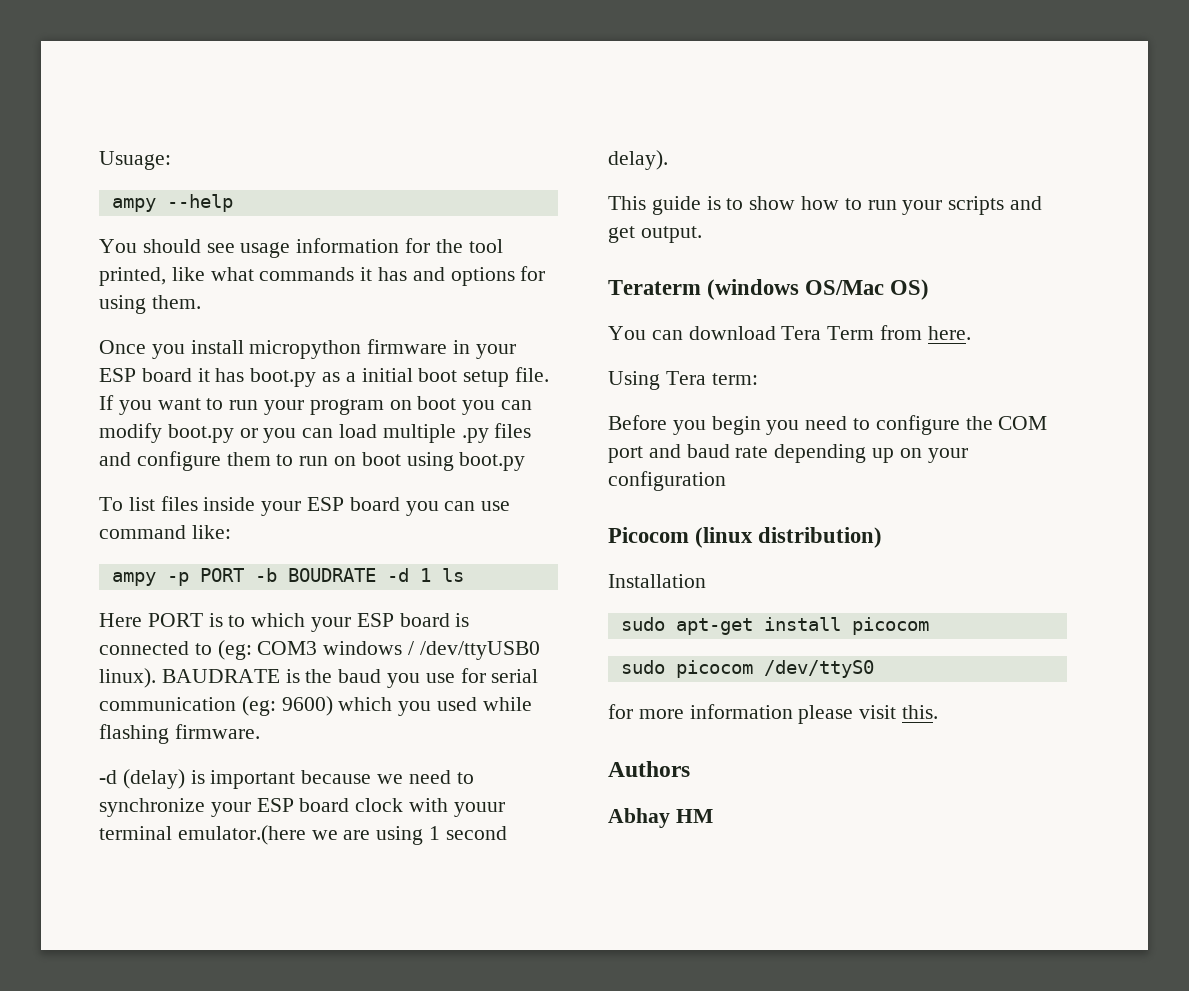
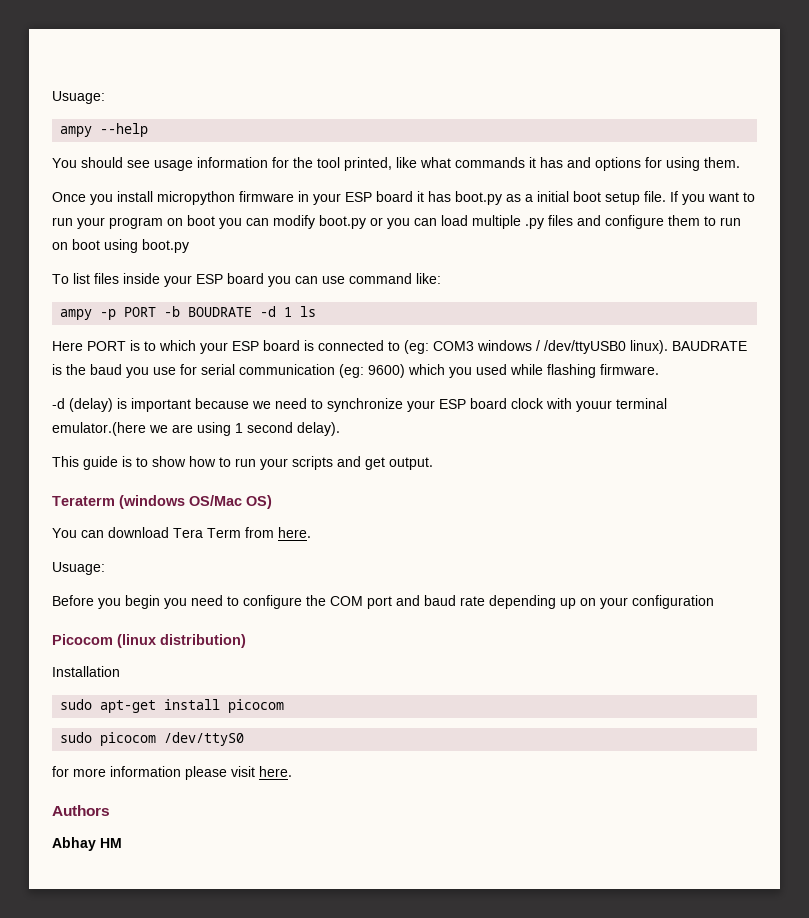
[608,371,758,390] Using Tera term: -> [52,562,105,575] Usuage:
[902,705,939,719] this. -> [259,766,292,777] here.

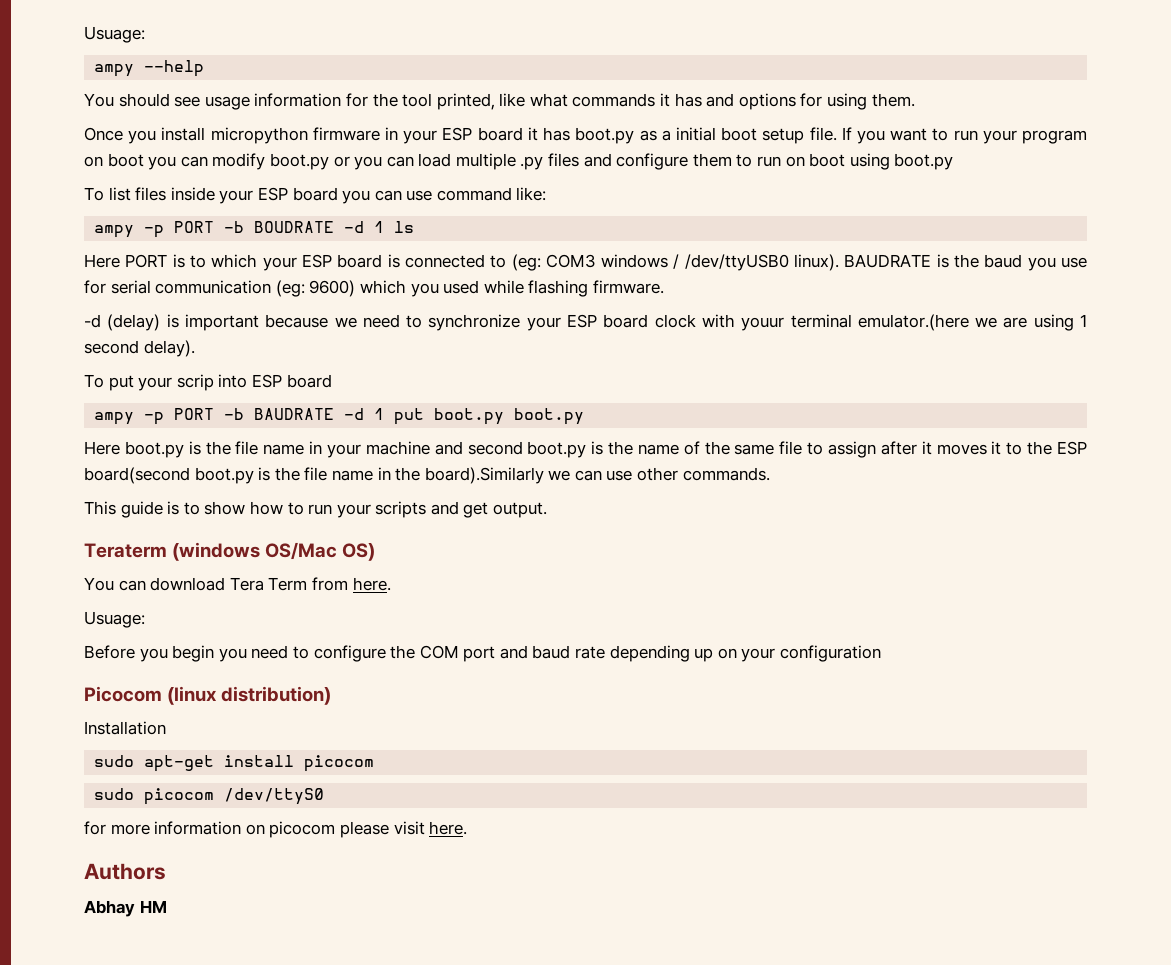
(340, 429) none -> [84,374,332,391] [94,408,585,425] [84,441,1087,458] [84,467,770,484] // To put your scrip into ESP board // ampy -p PORT -b BAUDRATE -d 1 put boot.py boot.py // Here boot.py is the file name in your machine and second boot.py is the name of the same file to assign after it moves it to the ESP board(second boot.py is the file name in the board).Similarly we can use other commands.
(181, 771) none -> [245,821,336,838] on picocom

